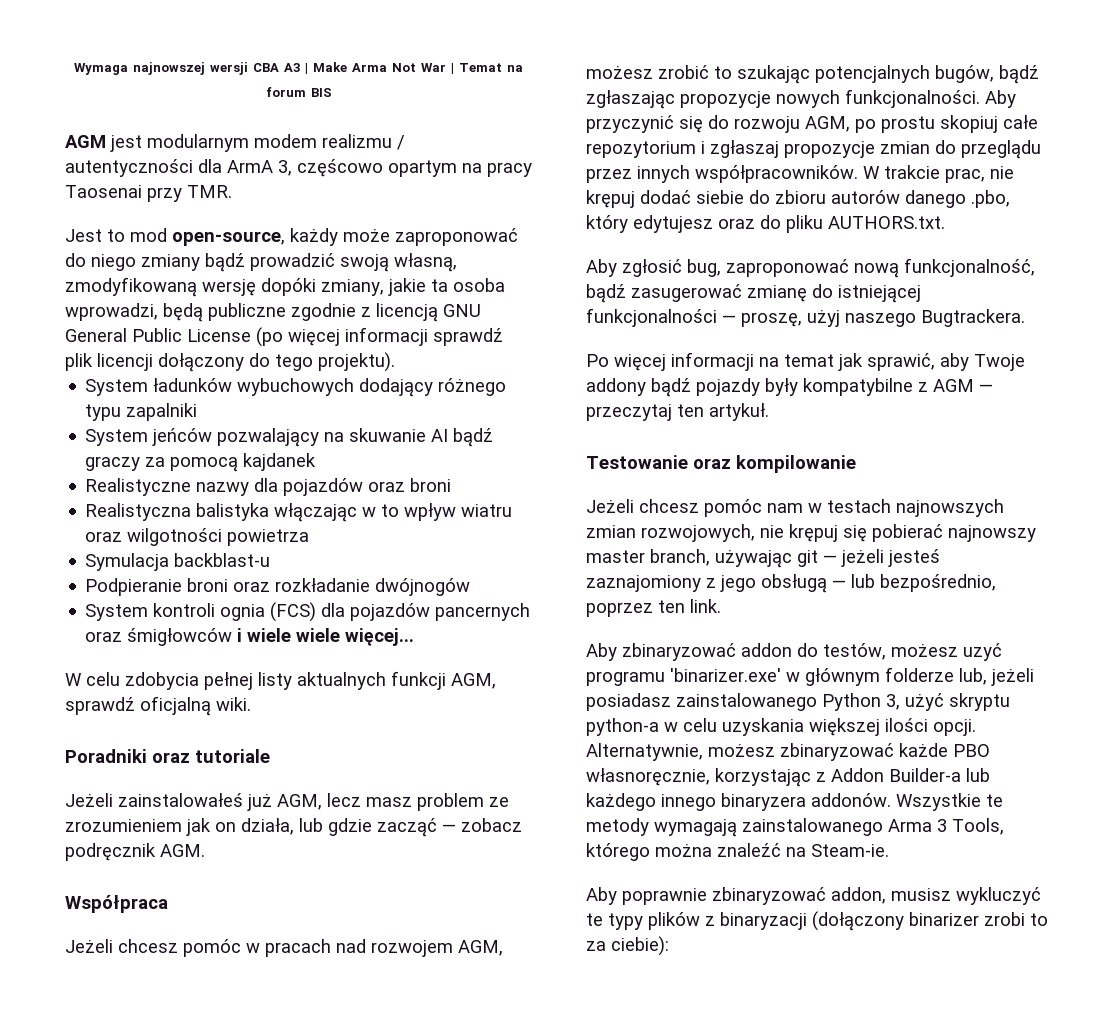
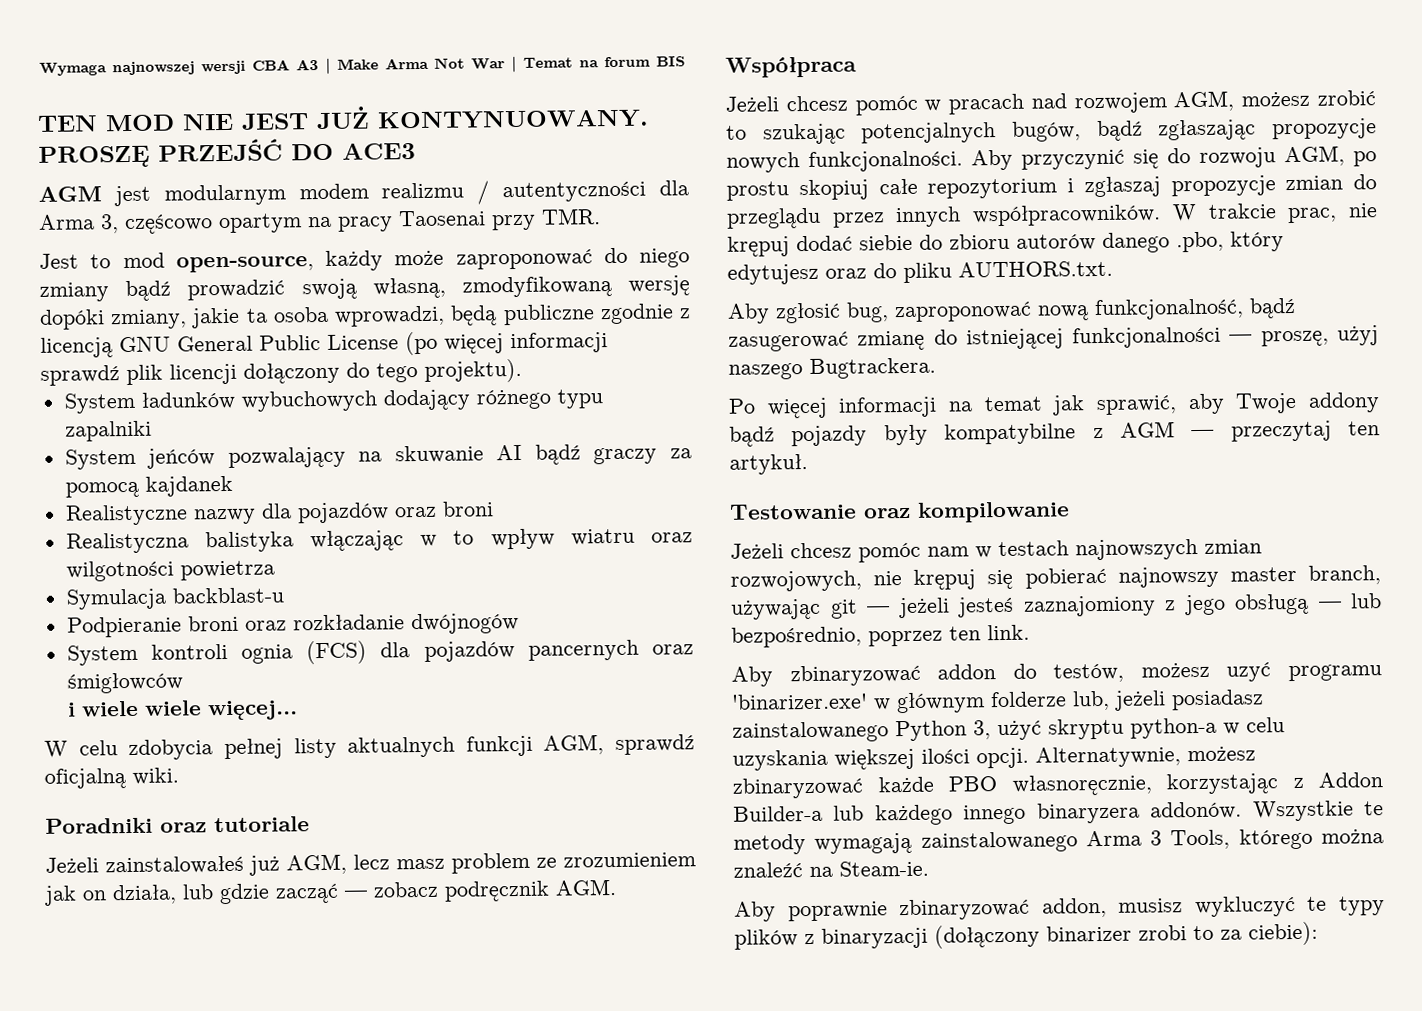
(332, 92) none -> [37,106,649,132] [38,138,416,168] // TEN MOD NIE JEST JUŻ KONTYNUOWANY. PROSZĘ PRZEJŚĆ DO ACE3
[227,160,273,173] ArmA -> [38,214,95,230] Arma
(233, 637) none -> (183, 683) //

